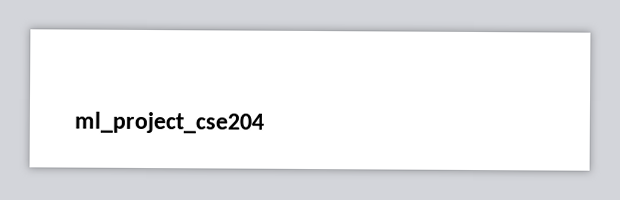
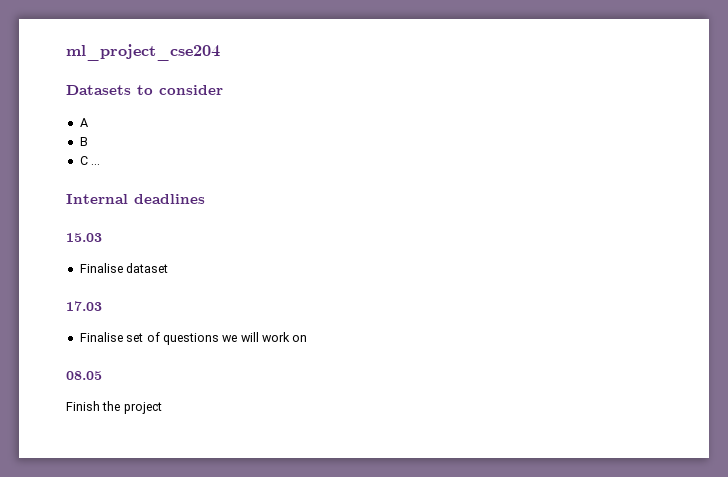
(264, 122) none -> [66,85,223,95] [79,118,88,127] [79,137,88,146] [79,156,101,165] [66,194,205,204] [66,233,102,242] [79,263,169,273] [66,301,102,311] [79,332,308,345] [66,371,102,380] [66,401,162,414] // Datasets to consider // A // B // C ... // Internal deadlines // 15.03 // Finalise dataset // 17.03 // Finalise set of questions we will work on // 08.05 // Finish the project

